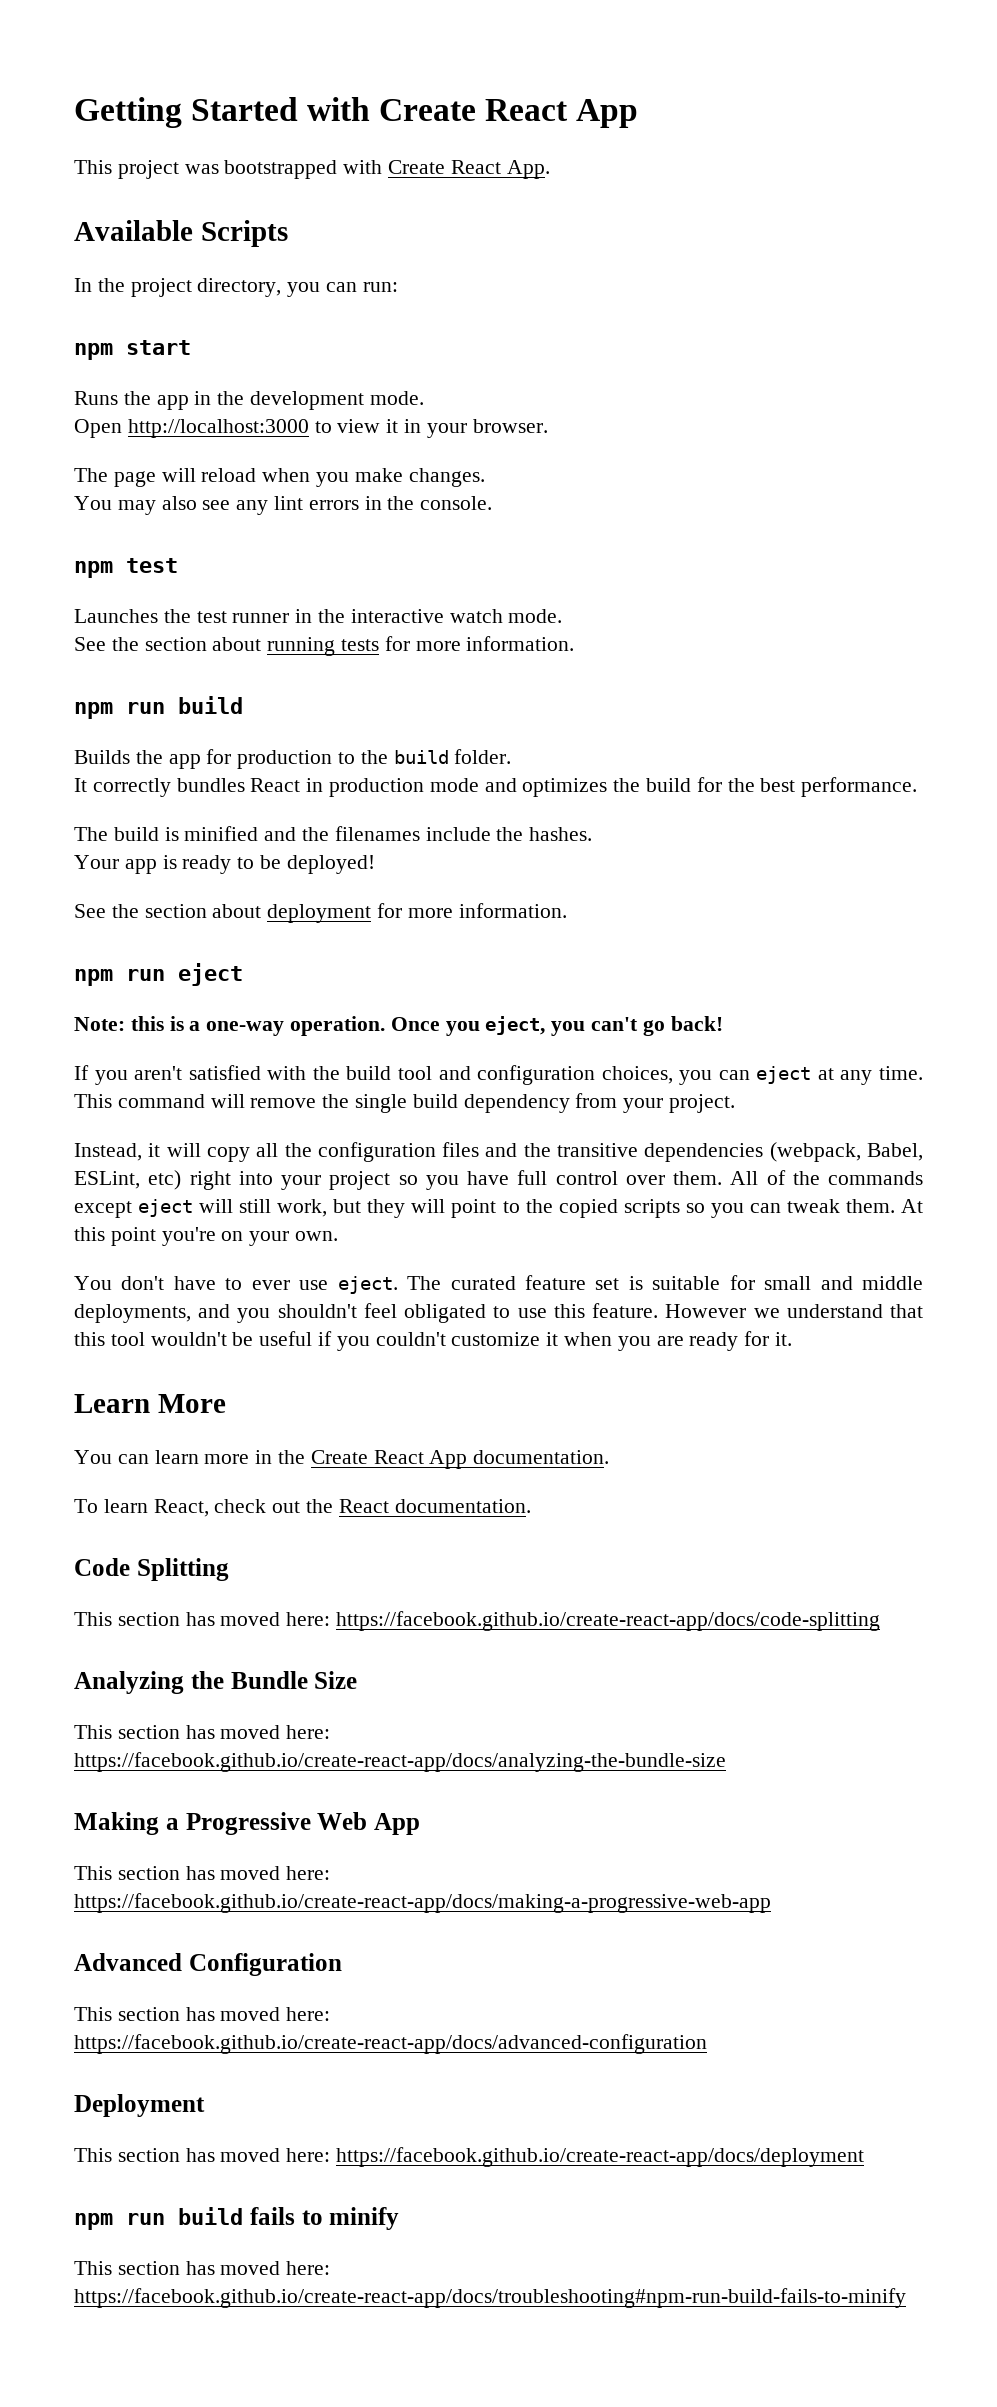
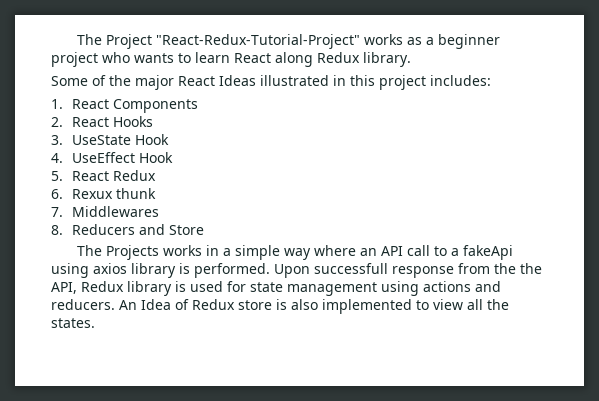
[74,97,639,128] [74,160,550,179] [74,220,288,247] [74,278,398,297] [74,340,191,360] [74,391,424,410] [74,419,548,438] [74,468,485,487] [74,496,493,515] [74,558,178,578] [74,609,563,623] [74,636,575,656] [74,696,243,719] [74,749,512,769] [74,777,918,797] [74,826,593,841] [74,855,375,874] [74,903,567,923] [74,963,243,986] [74,1016,723,1036] [74,1065,923,1085] [74,1093,736,1113] [74,1142,923,1162] [74,1170,923,1190] [74,1199,923,1218] [74,1227,339,1246] [74,1275,923,1294] [74,1303,924,1323] [74,1331,793,1351] [74,1394,226,1413] [74,1450,610,1469] [74,1499,531,1517] [74,1558,229,1581] [74,1611,881,1631] [74,1671,358,1694] [74,1725,331,1739] [74,1752,726,1772] [74,1812,420,1835] [74,1866,331,1880] [74,1893,771,1913] [74,1953,342,1976] [74,2007,331,2021] [74,2034,707,2054] [74,2094,205,2117] [74,2147,865,2167] [74,2207,400,2230] [74,2261,331,2275] [74,2288,906,2308] Getting Started with Create React App // This project was bootstrapped with Create React App. // Available Scripts // In the project directory, you can run: // npm start // Runs the app in the development mode. // Open http://localhost:3000 to view it in your browser. // The page will reload when you make changes. // You may also see any lint errors in the console. // npm test // Launches the test runner in the interactive watch mode. // See the section about running tests for more information. // npm run build // Builds the app for production to the build folder. // It correctly bundles React in production mode and optimizes the build for the best performance. // The build is minified and the filenames include the hashes. // Your app is ready to be deployed! // See the section about deployment for more information. // npm run eject // Note: this is a one-way operation. Once you eject, you can't go back! // If you aren't satisfied with the build tool and configuration choices, you can eject at any time. This command will remove the single build dependency from your project. // Instead, it will copy all the configuration files and the transitive dependencies (webpack, Babel, ESLint, etc) right into your project so you have full control over them. All of the commands except eject will still work, but they will point to the copied scripts so you can tweak them. At this point you're on your own. // You don't have to ever use eject. The curated feature set is suitable for small and middle deployments, and you shouldn't feel obligated to use this feature. However we understand that this tool wouldn't be useful if you couldn't customize it when you are ready for it. // Learn More // You can learn more in the Create React App documentation. // To learn React, check out the React documentation. // Code Splitting // This section has moved here: https://facebook.github.io/create-react-app/docs/code-splitting // Analyzing the Bundle Size // This section has moved here: https://facebook.github.io/create-react-app/docs/analyzing-the-bundle-size // Making a Progressive Web App // This section has moved here: https://facebook.github.io/create-react-app/docs/making-a-progressive-web-app // Advanced Configuration // This section has moved here: https://facebook.github.io/create-react-app/docs/advanced-configuration // Deployment // This section has moved here: https://facebook.github.io/create-react-app/docs/deployment // npm run build fails to minify // This section has moved here: https://facebook.github.io/create-react-app/docs/troubleshooting#npm-run-build-fails-to-minify -> [77,34,501,49] [51,52,411,67] [51,75,491,90] [51,99,198,113] [51,116,153,127] [51,134,169,145] [51,152,173,163] [51,170,156,181] [51,188,156,199] [51,206,159,217] [51,224,204,235] [77,245,514,260] [51,263,542,278] [51,281,501,296] [51,299,509,314] [51,318,95,328] The Project "React-Redux-Tutorial-Project" works as a beginner project who wants to learn React along Redux library. // Some of the major React Ideas illustrated in this project includes: // 1. React Components // 2. React Hooks // 3. UseState Hook // 4. UseEffect Hook // 5. React Redux // 6. Rexux thunk // 7. Middlewares // 8. Reducers and Store // The Projects works in a simple way where an API call to a fakeApi using axios library is performed. Upon successfull response from the the API, Redux library is used for state management using actions and reducers. An Idea of Redux store is also implemented to view all the states.

